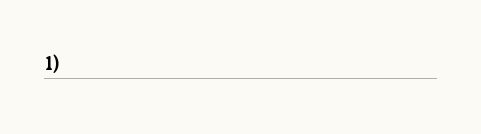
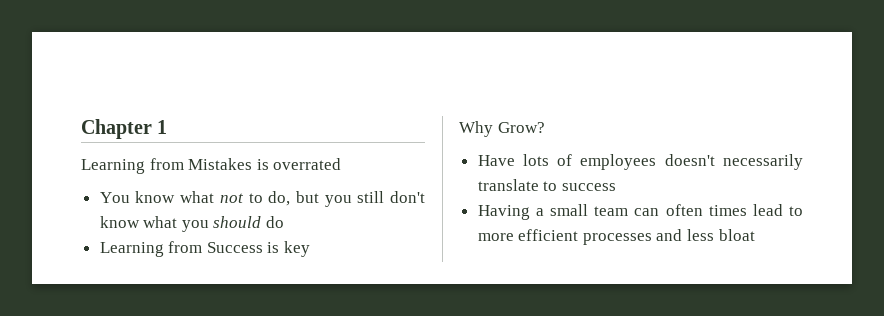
[44,54,60,73] 1) -> [81,119,168,139] [81,158,342,174] [99,191,425,207] [99,216,285,232] [99,241,311,257] [459,121,545,137] [477,154,803,170] [477,179,616,191] [477,204,803,220] [477,229,755,245] Chapter 1 // Learning from Mistakes is overrated // You know what not to do, but you still don't know what you should do // Learning from Success is key // Why Grow? // Have lots of employees doesn't necessarily translate to success // Having a small team can often times lead to more efficient processes and less bloat

